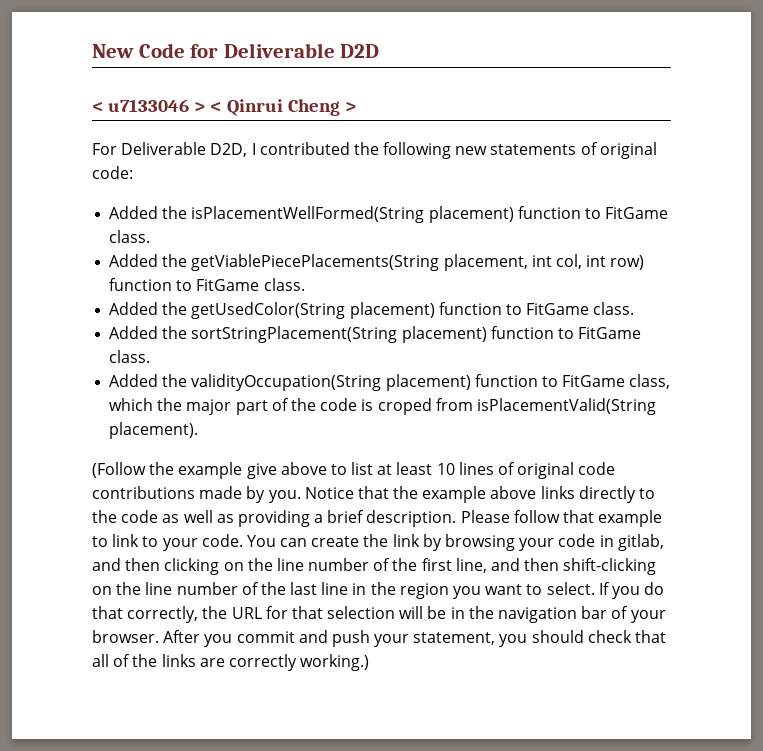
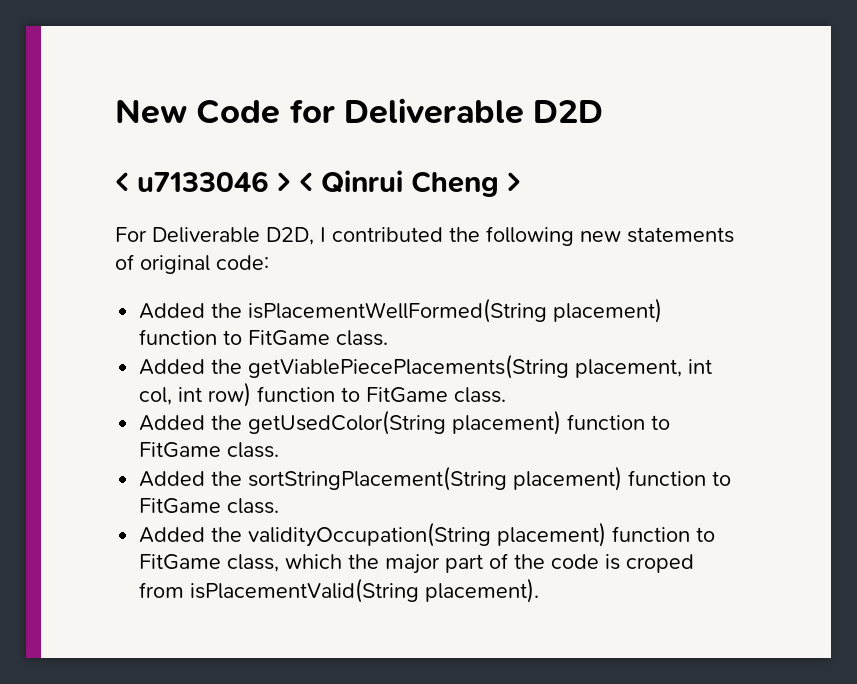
[92,462,616,479] [92,486,656,503] [92,510,663,527] [92,534,664,551] [92,558,657,575] [92,582,665,599] [92,606,666,623] [92,630,667,647] [92,654,370,671] // (Follow the example give above to list at least 10 lines of original code contributions made by you. Notice that the example above links directly to the code as well as providing a brief description. Please follow that example to link to your code. You can create the link by browsing your code in gitlab, and then clicking on the line number of the first line, and then shift-clicking on the line number of the last line in the region you want to select. If you do that correctly, the URL for that selection will be in the navigation bar of your browser. After you commit and push your statement, you should check that all of the links are correctly working.) -> (540, 590) none

